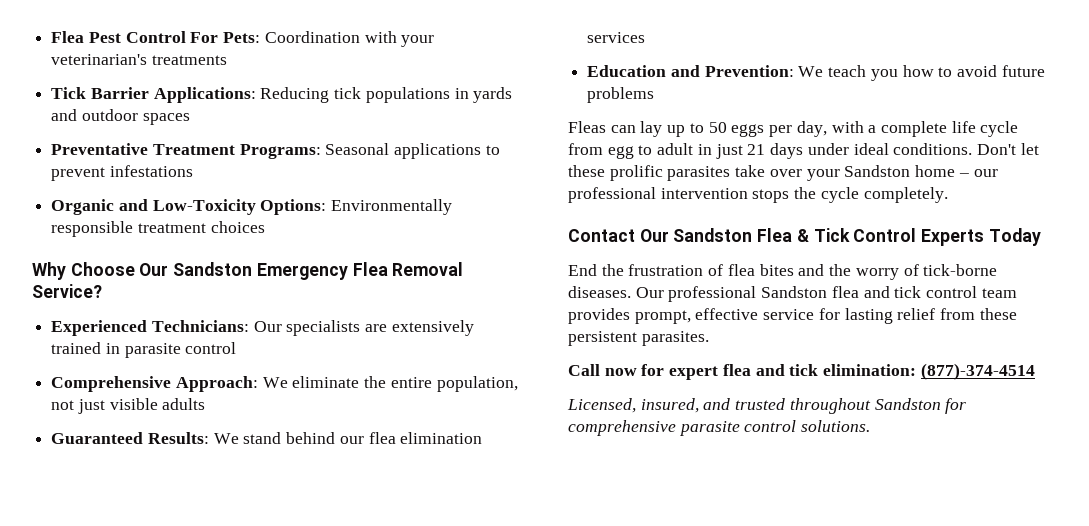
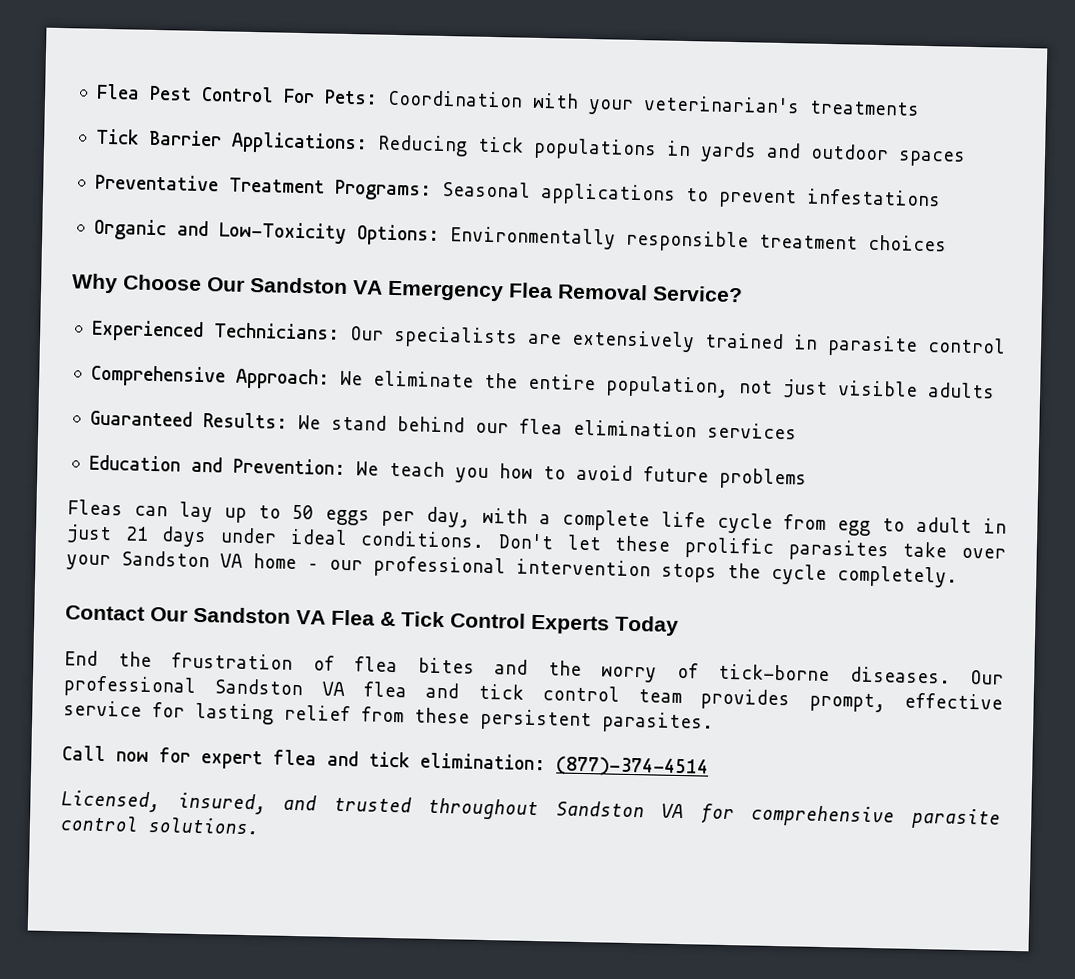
(253, 269) none -> [353,280,383,295] VA
(911, 171) none -> [220,553,243,568] VA
(753, 235) none -> [296,610,326,625] VA
(828, 292) none -> [321,681,345,697] VA
(941, 404) none -> [661,803,685,819] VA

